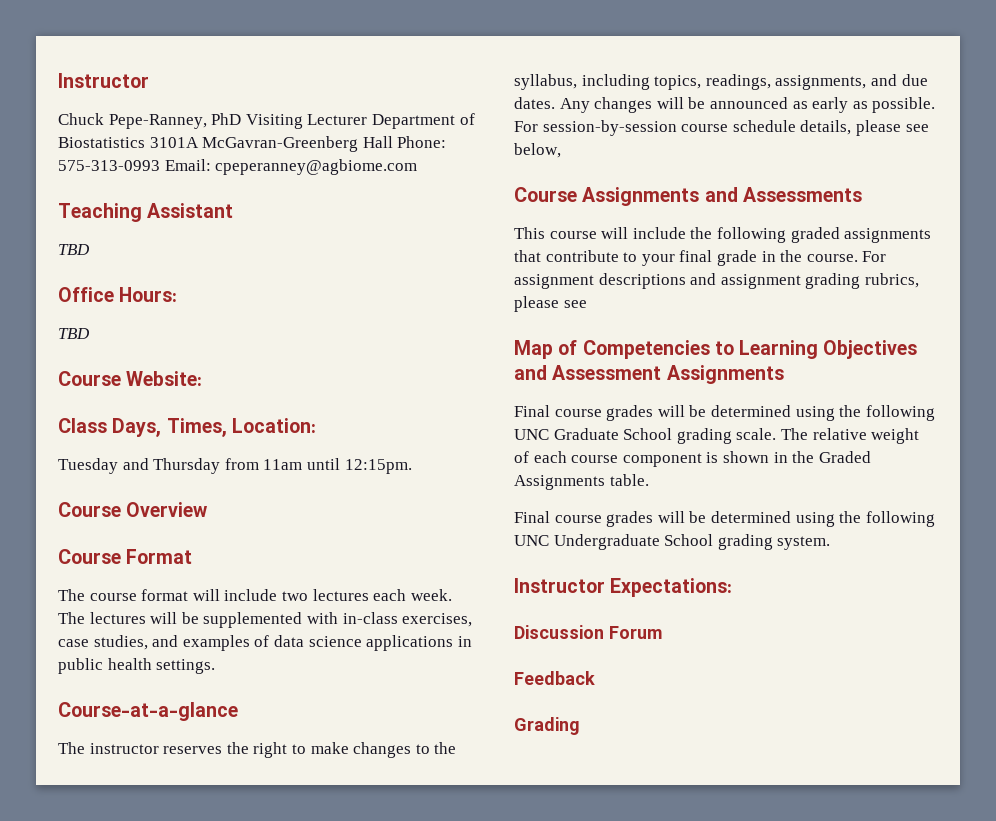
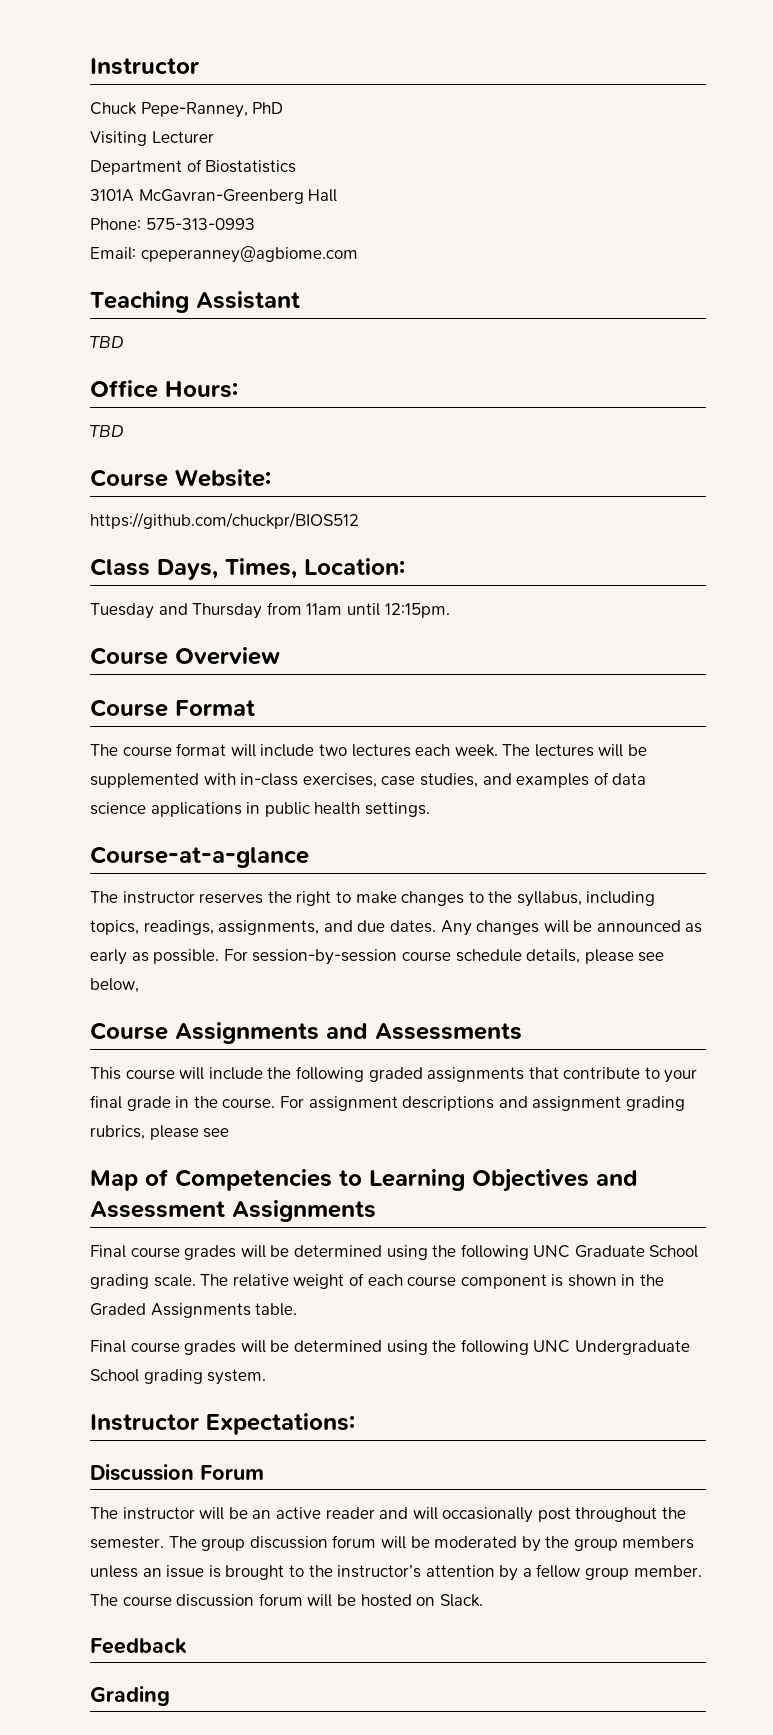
(242, 119) none -> (284, 108) //
(368, 119) none -> (214, 137) //
(145, 142) none -> (297, 166) //
(393, 142) none -> (338, 195) //
(160, 165) none -> (255, 224) //
(203, 378) none -> [90,512,359,529] // https://github.com/chuckpr/BIOS512
(662, 632) none -> [90,1507,687,1523] [90,1535,695,1552] [90,1564,702,1581] [90,1593,483,1607] // The instructor will be an active reader and will occasionally post throughout the semester. The group discussion forum will be moderated by the group members unless an issue is brought to the instructor’s attention by a fellow group member. The course discussion forum will be hosted on Slack.

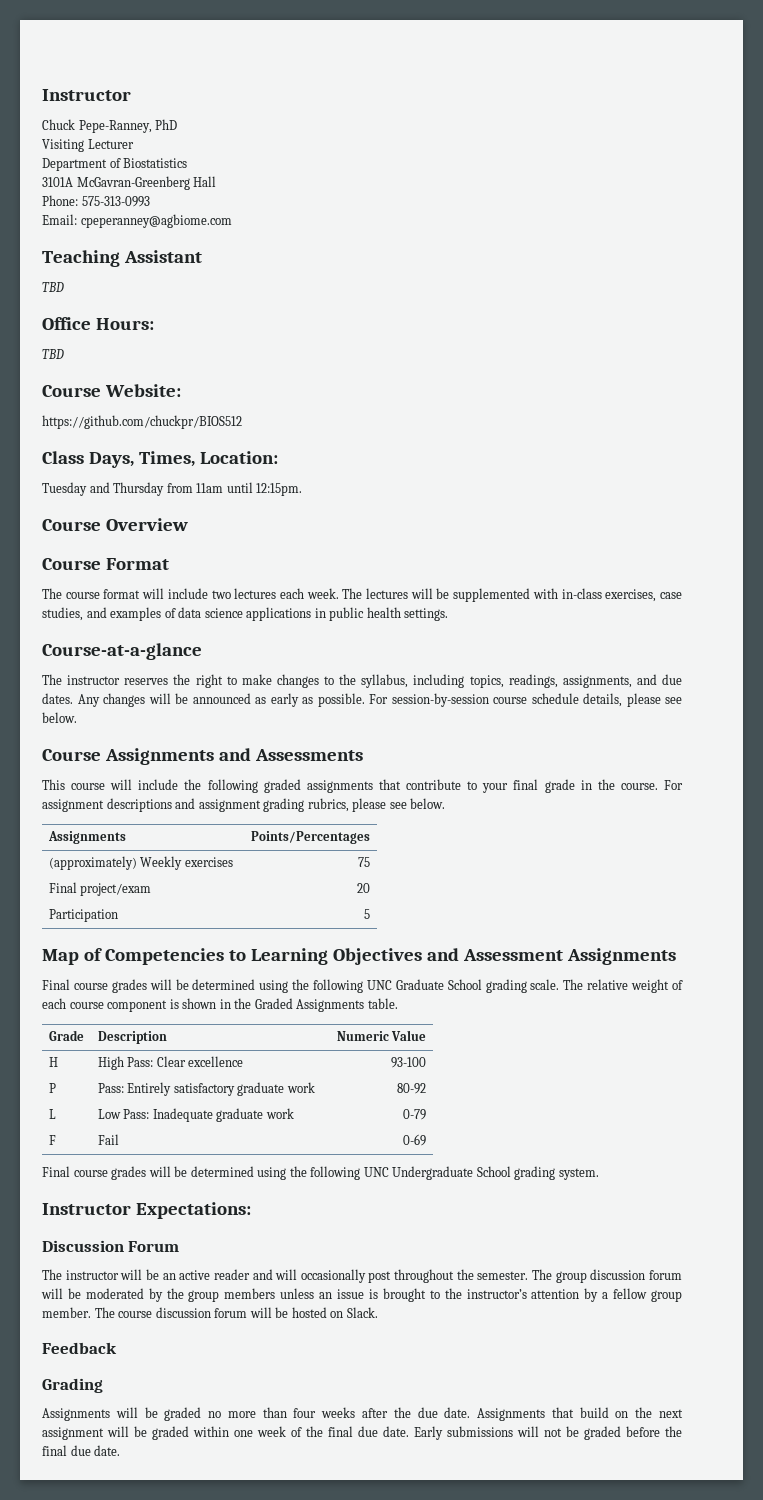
[90,978,139,993] below, -> [42,712,77,723] below.
(230, 1133) none -> [410,798,446,809] [47,831,126,844] [251,831,371,844] [48,856,233,870] [358,857,371,867] [48,882,152,896] [357,883,371,893] [48,909,118,922] [364,909,371,919] below. // Assignments | Points/Percentages // (approximately) Weekly exercises | 75 // Final project/exam | 20 // Participation | 5
(298, 1309) none -> [48,1030,84,1041] [97,1031,167,1044] [336,1030,427,1041] [48,1057,58,1067] [97,1056,244,1070] [391,1057,427,1068] [48,1083,56,1093] [97,1082,315,1096] [397,1083,427,1094] [48,1109,56,1119] [97,1108,294,1122] [403,1109,427,1120] [48,1135,56,1145] [97,1134,119,1145] [403,1134,427,1146] // Grade | Description | Numeric Value // H | High Pass: Clear excellence | 93-100 // P | Pass: Entirely satisfactory graduate work | 80-92 // L | Low Pass: Inadequate graduate work | 0-79 // F | Fail | 0-69
(170, 1696) none -> [42,1407,684,1421] [42,1426,682,1440] [42,1445,121,1456] // Assignments will be graded no more than four weeks after the due date. Assignments that build on the next assignment will be graded within one week of the final due date. Early submissions will not be graded before the final due date.

